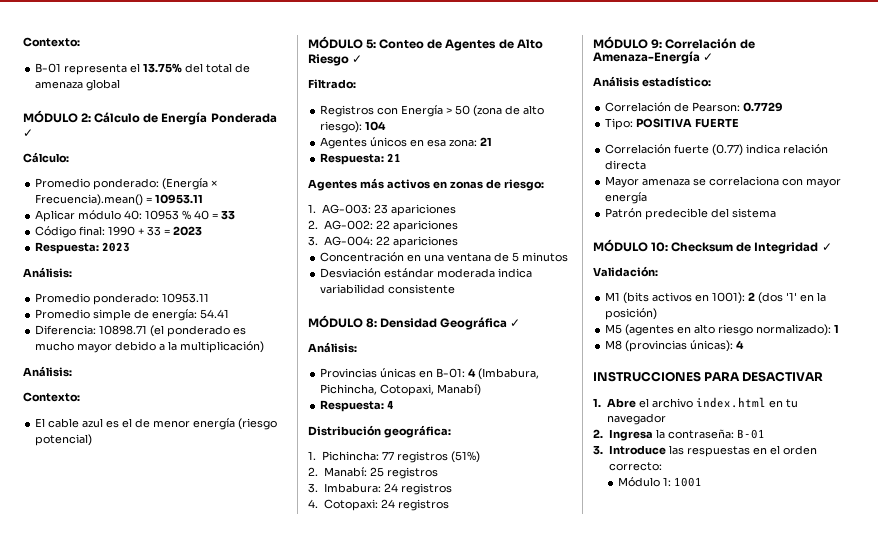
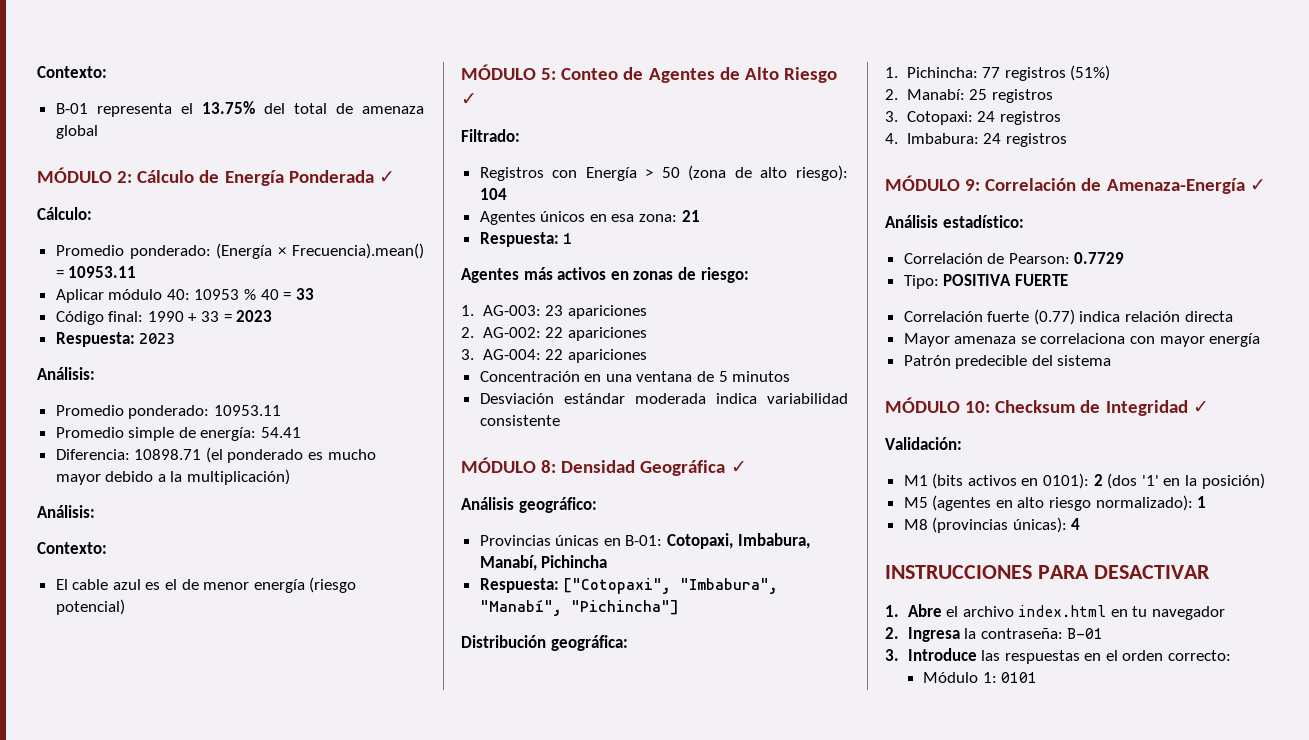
[387,153,402,162] 21 -> [563,233,573,244] 1
[308,342,357,353] Análisis: -> [461,497,597,513] Análisis geográfico:
[468,368,540,380] [320,384,482,396] [320,400,395,412] 4 (Imbabura, Pichincha, Cotopaxi, Manabí) // Respuesta: 4 -> [667,533,810,549] [479,555,608,571] [479,578,779,594] [479,599,679,616] Cotopaxi, Imbabura, Manabí, Pichincha // Respuesta: ["Cotopaxi", "Imbabura", "Manabí", "Pichincha"]
[323,483,381,493] Imbabura: -> [906,111,973,125] Cotopaxi:
[323,499,378,511] Cotopaxi: -> [906,133,979,144] Imbabura:
[712,292,746,304] 1001): -> [1043,473,1090,489] 0101):
[673,477,702,487] 1001 -> [1001,672,1038,683] 0101

